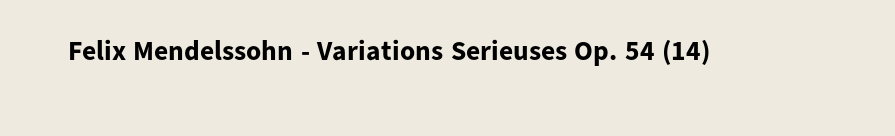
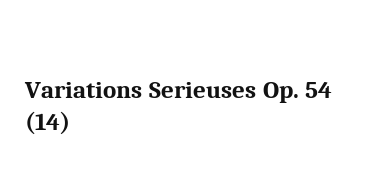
[68,39,310,61] Felix Mendelssohn - -> (24, 90) none

